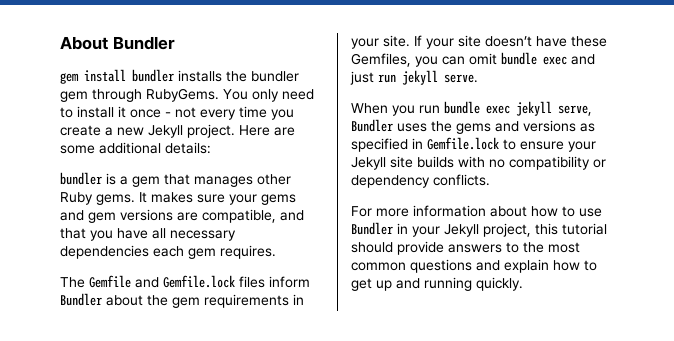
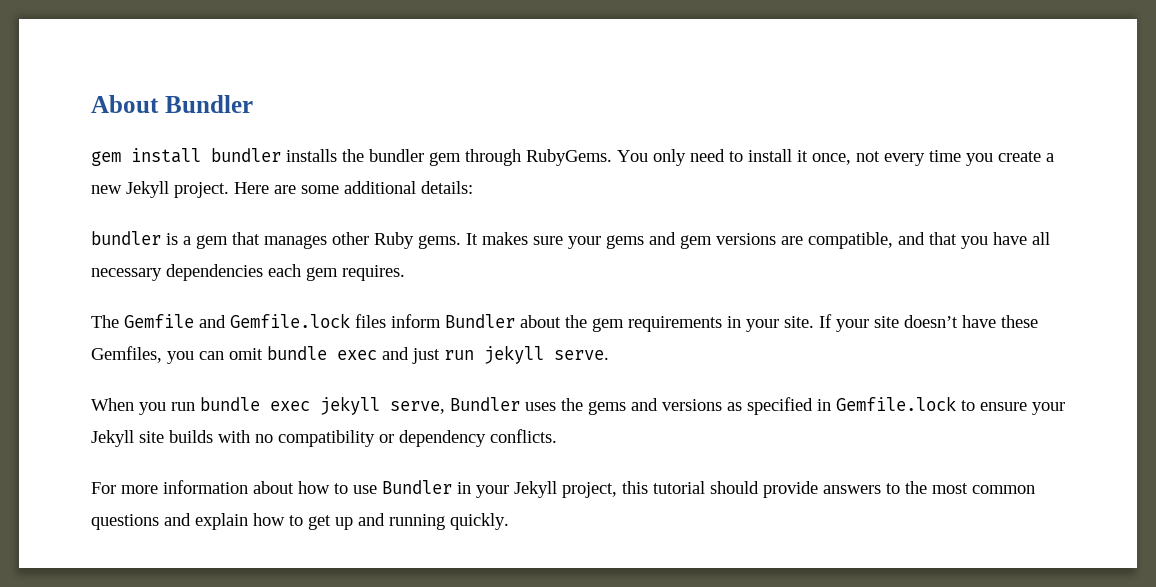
[130,109,171,118] once - -> [812,153,851,165] once,

